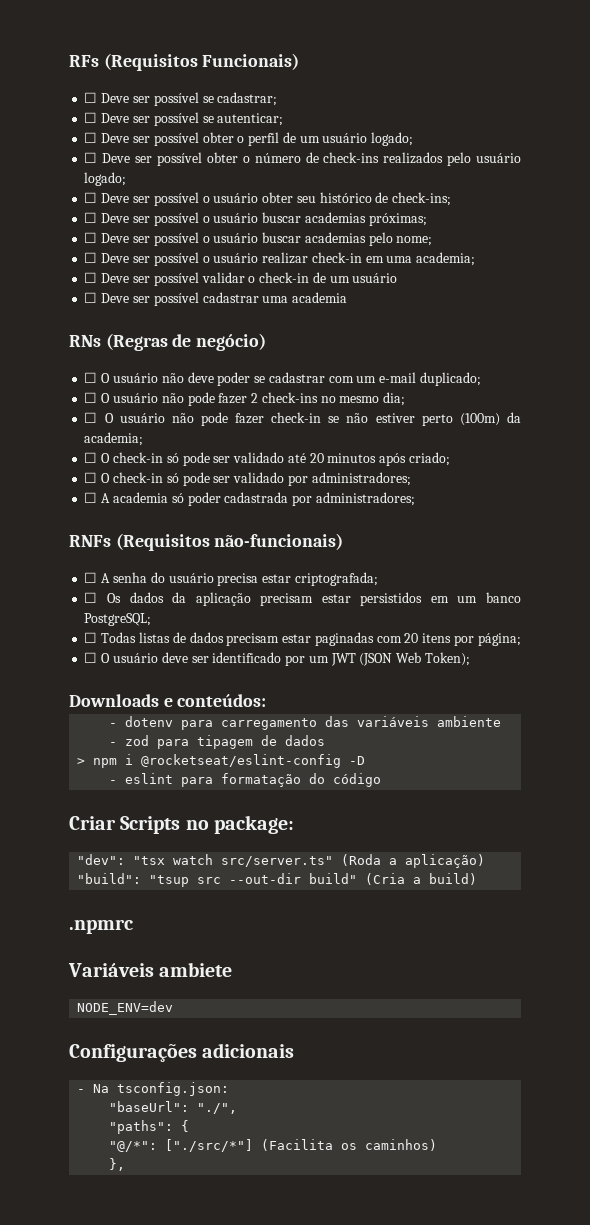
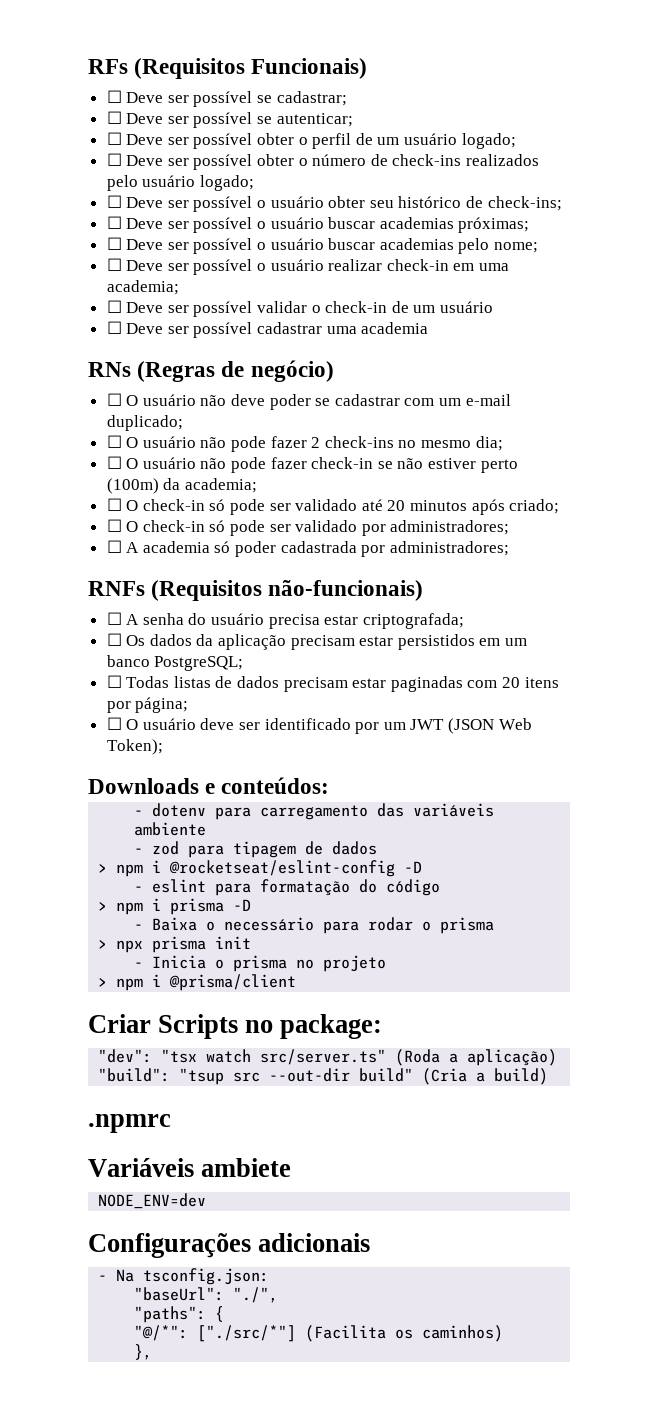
(382, 780) none -> [98,898,252,915] [134,917,495,934] [98,936,252,953] [134,955,387,972] [98,974,297,991] // > npm i prisma -D // - Baixa o necessário para rodar o prisma // > npx prisma init // - Inicia o prisma no projeto // > npm i @prisma/client

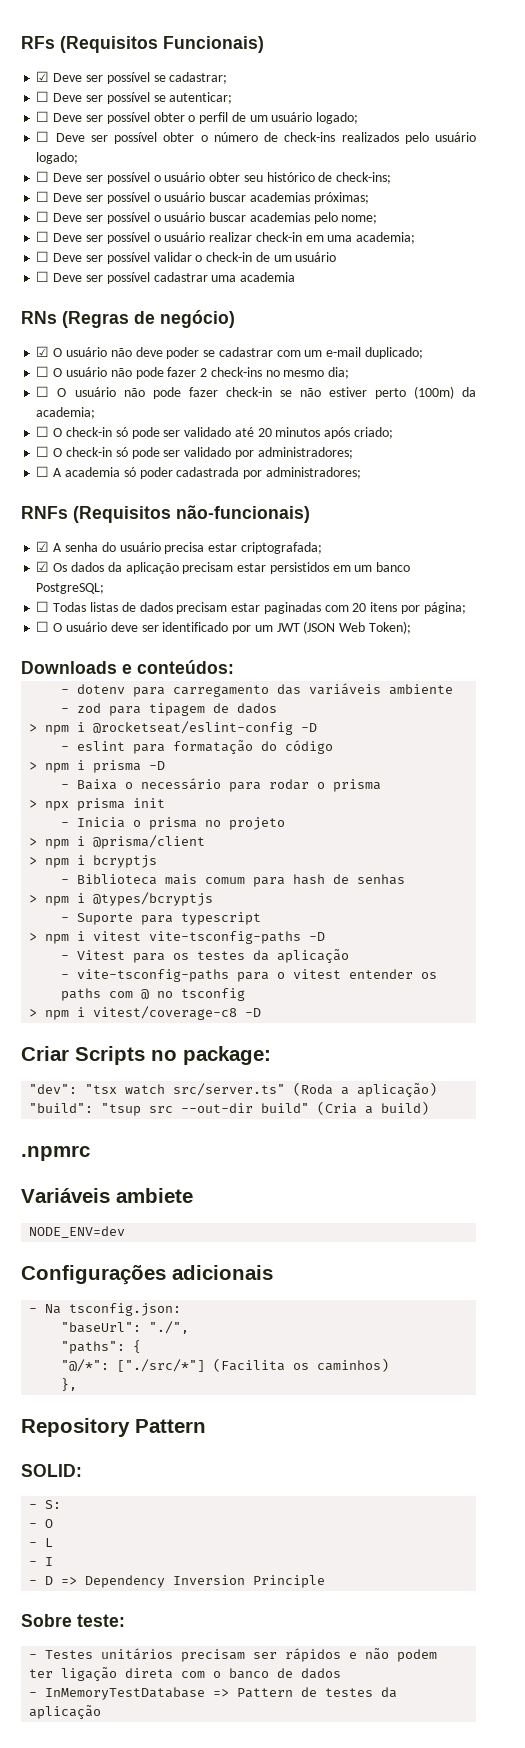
[106,90,122,103] ☐ -> [36,71,50,82] ☑
[106,393,122,406] ☐ -> [36,346,50,357] ☑
[106,612,122,625] ☐ -> [36,541,50,552] ☑
[106,633,122,646] ☐ -> [36,561,50,572] ☑
(297, 982) none -> [29,855,158,868] [61,874,406,887] [29,892,214,906] [61,912,262,925] [29,931,326,944] [61,949,350,963] [61,969,438,982] [61,988,246,1001] [29,1006,262,1020] // > npm i bcryptjs // - Biblioteca mais comum para hash de senhas // > npm i @types/bcryptjs // - Suporte para typescript // > npm i vitest vite-tsconfig-paths -D // - Vitest para os testes da aplicação // - vite-tsconfig-paths para o vitest entender os paths com @ no tsconfig // > npm i vitest/coverage-c8 -D
(153, 1352) none -> [21,1418,206,1437] [21,1464,82,1477] [29,1500,62,1509] [29,1519,54,1528] [29,1538,54,1547] [29,1557,54,1566] [29,1575,326,1588] [21,1614,125,1627] [29,1648,438,1662] [29,1667,342,1681] [29,1687,398,1700] [29,1705,102,1719] // Repository Pattern // SOLID: // - S: // - O // - L // - I // - D => Dependency Inversion Principle // Sobre teste: // - Testes unitários precisam ser rápidos e não podem ter ligação direta com o banco de dados // - InMemoryTestDatabase => Pattern de testes da aplicação

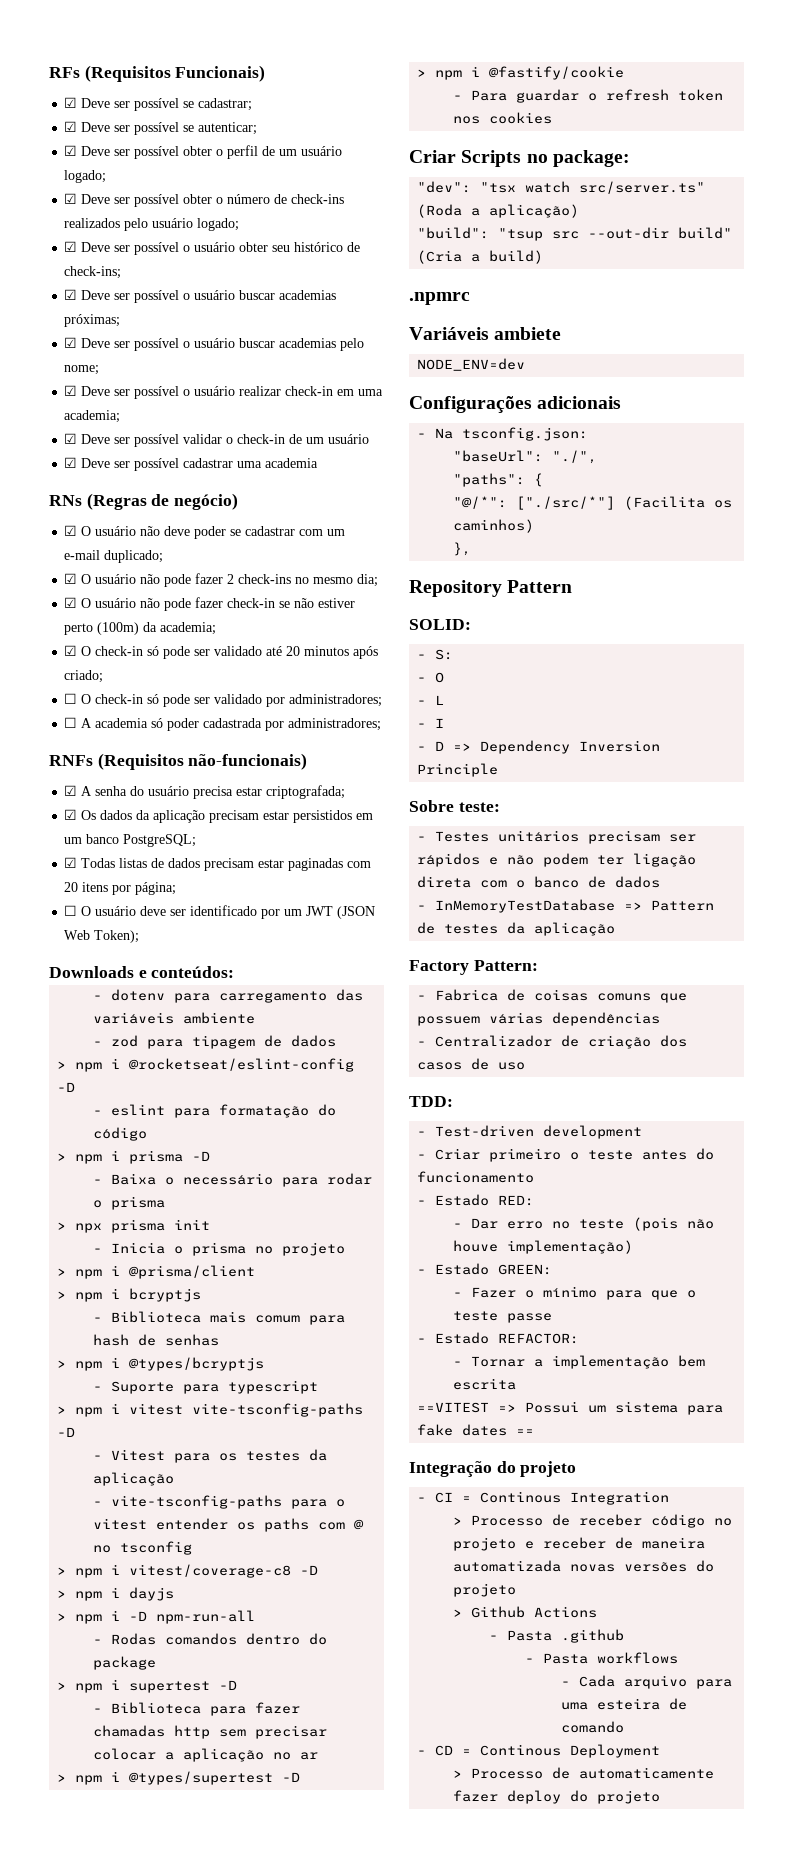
[36,91,50,102] ☐ -> [64,121,78,132] ☑
[36,111,50,122] ☐ -> [64,145,78,156] ☑
[36,131,50,142] ☐ -> [64,193,78,204] ☑
[36,171,50,182] ☐ -> [64,241,78,252] ☑
[36,191,50,202] ☐ -> [64,289,78,300] ☑
[36,211,50,222] ☐ -> [64,337,78,348] ☑
[36,231,50,242] ☐ -> [64,385,78,396] ☑
[36,251,50,262] ☐ -> [64,433,78,444] ☑
[36,271,50,282] ☐ -> [64,457,78,468] ☑
[36,366,50,377] ☐ -> [64,573,78,584] ☑
[36,386,50,397] ☐ -> [64,597,78,608] ☑
[36,426,50,437] ☐ -> [64,645,78,656] ☑
[36,601,50,612] ☐ -> [64,857,78,868] ☑
(262, 1012) none -> [57,1587,175,1601] [57,1610,256,1624] [93,1633,328,1645] [93,1656,157,1670] [57,1679,238,1693] [93,1702,301,1716] [93,1725,328,1739] [93,1748,319,1762] [57,1771,301,1785] [417,66,625,80] [453,89,724,103] [453,112,553,124] // > npm i dayjs // > npm i -D npm-run-all // - Rodas comandos dentro do package // > npm i supertest -D // - Biblioteca para fazer chamadas http sem precisar colocar a aplicação no ar // > npm i @types/supertest -D // > npm i @fastify/cookie // - Para guardar o refresh token nos cookies
(102, 1712) none -> [409,960,538,975] [417,989,688,1003] [417,1012,661,1026] [417,1035,688,1049] [417,1058,526,1070] [409,1096,453,1107] [417,1125,643,1139] [417,1148,715,1162] [417,1171,535,1183] [417,1194,535,1206] [453,1217,715,1231] [453,1240,634,1254] [417,1263,553,1275] [453,1286,697,1300] [453,1311,553,1323] [417,1332,580,1344] [453,1355,706,1369] [453,1378,517,1390] [417,1401,724,1415] [417,1424,535,1436] [409,1461,577,1477] [417,1491,670,1505] [453,1514,733,1528] [453,1537,706,1551] [453,1560,715,1572] [453,1583,517,1597] [453,1606,598,1618] [489,1629,625,1643] [525,1652,679,1664] [561,1675,733,1689] [561,1698,688,1710] [561,1721,625,1733] [417,1744,661,1758] [453,1767,715,1779] [453,1790,661,1804] // Factory Pattern: // - Fabrica de coisas comuns que possuem várias dependências // - Centralizador de criação dos casos de uso // TDD: // - Test-driven development // - Criar primeiro o teste antes do funcionamento // - Estado RED: // - Dar erro no teste (pois não houve implementação) // - Estado GREEN: // - Fazer o mínimo para que o teste passe // - Estado REFACTOR: // - Tornar a implementação bem escrita // ==VITEST => Possui um sistema para fake dates == // Integração do projeto // - CI = Continous Integration // > Processo de receber código no projeto e receber de maneira automatizada novas versões do projeto // > Github Actions // - Pasta .github // - Pasta workflows // - Cada arquivo para uma esteira de comando // - CD = Continous Deployment // > Processo de automaticamente fazer deploy do projeto

